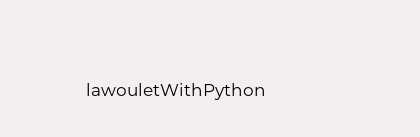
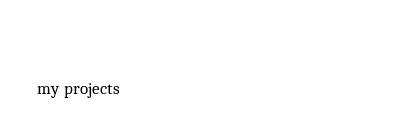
[86,83,266,100] lawouletWithPython -> [37,83,120,98] my projects

